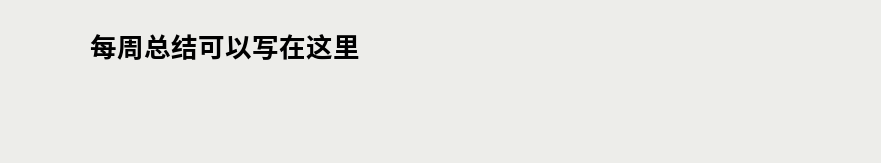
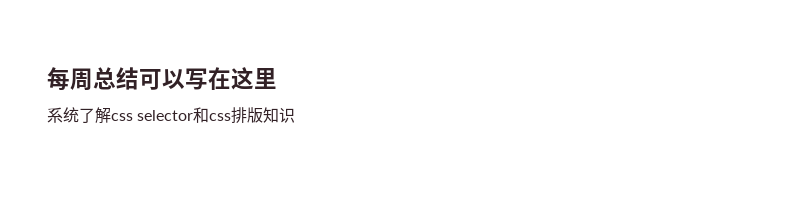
(360, 47) none -> [47,107,296,124] // 系统了解css selector和css排版知识

